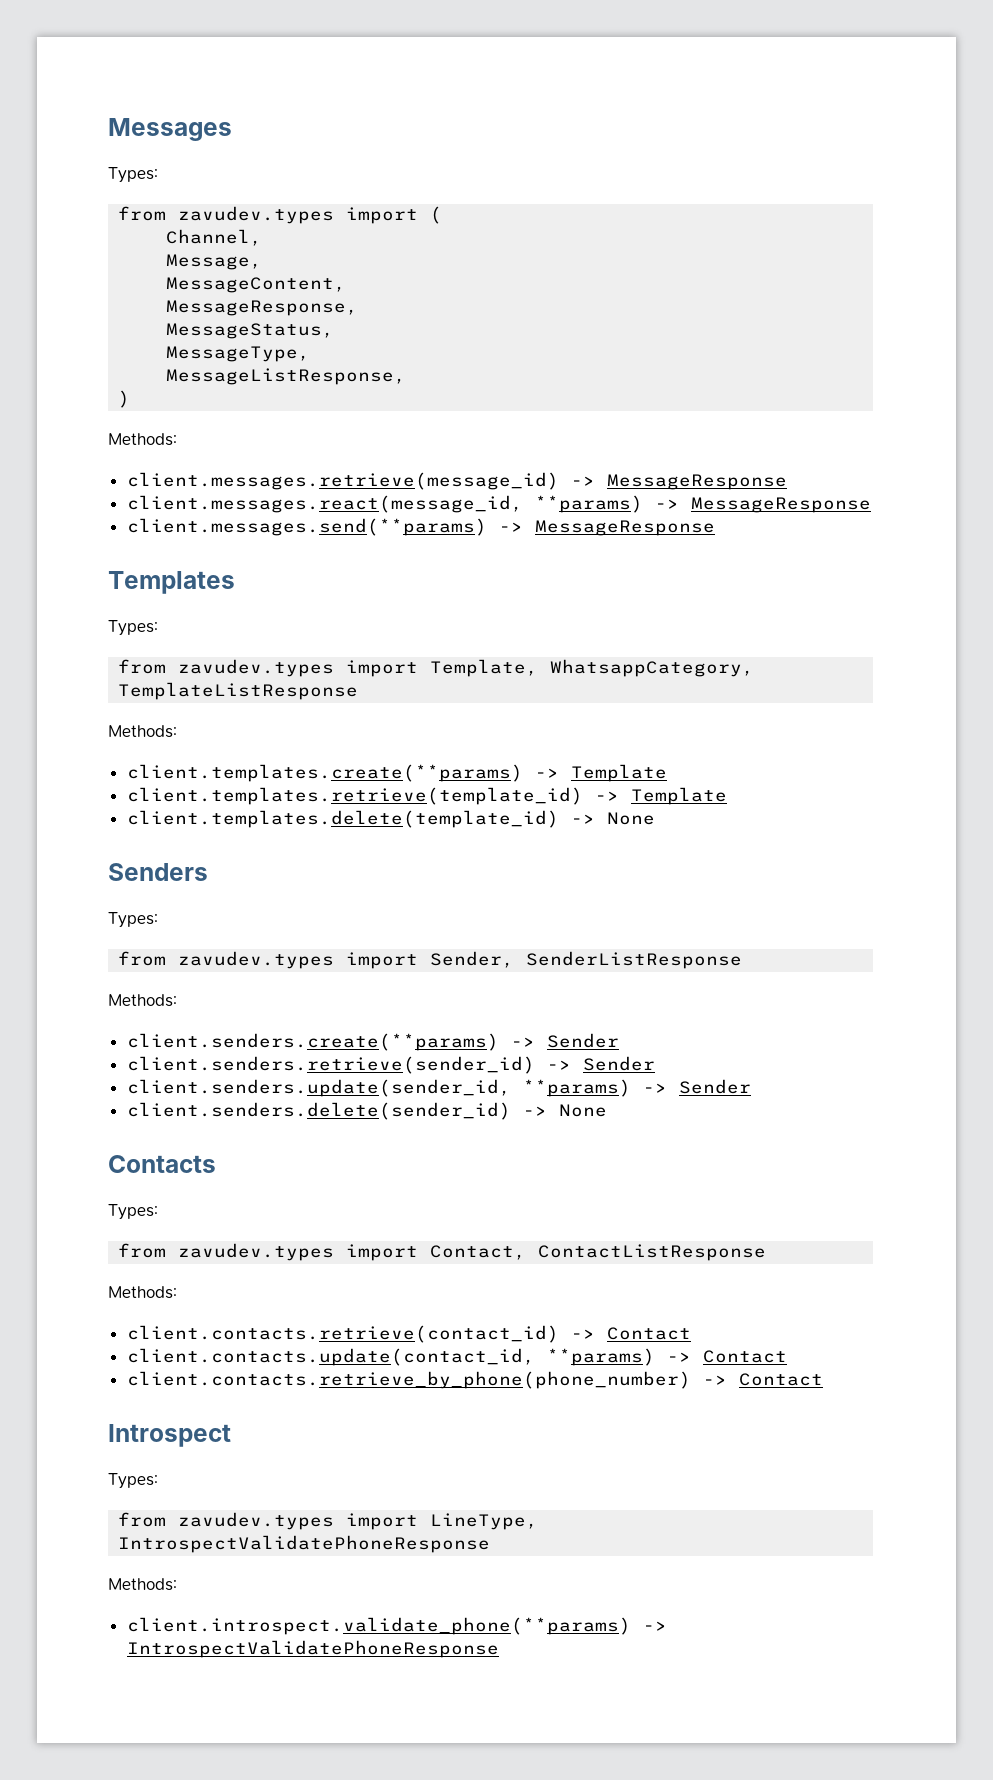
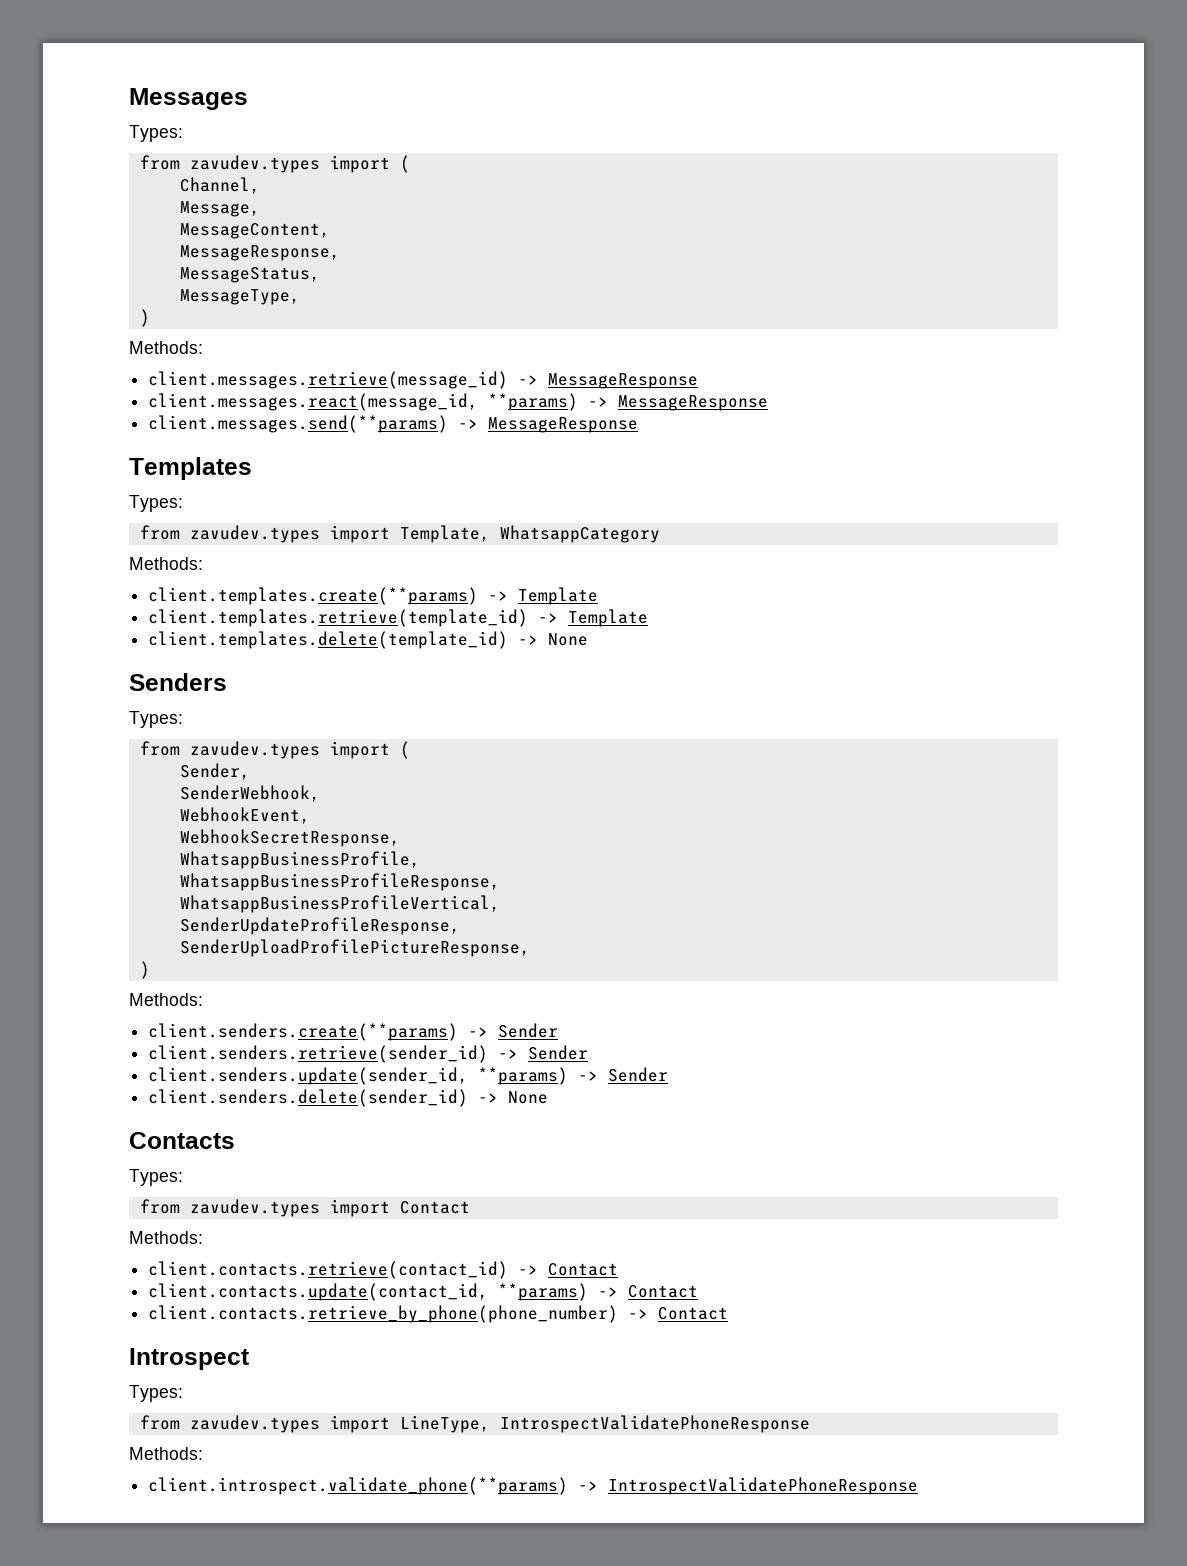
[166,368,407,385] // MessageListResponse, -> (300, 297) none
[550,659,755,677] [118,682,359,700] WhatsappCategory, TemplateListResponse -> [499,525,660,543] WhatsappCategory
(419, 960) none -> [399,741,410,759] ( //
[526,951,743,969] SenderListResponse -> [179,785,320,802] [179,807,310,824] [179,829,400,847] [179,851,420,869] [179,873,500,891] [179,895,500,913] [179,917,460,935] [179,939,530,957] [139,961,150,979] // SenderWebhook, // WebhookEvent, // WebhookSecretResponse, // WhatsappBusinessProfile, // WhatsappBusinessProfileResponse, // WhatsappBusinessProfileVertical, // SenderUpdateProfileResponse, // SenderUploadProfilePictureResponse, // )
[430,1244,767,1261] Contact, ContactListResponse -> [399,1201,470,1214] Contact

